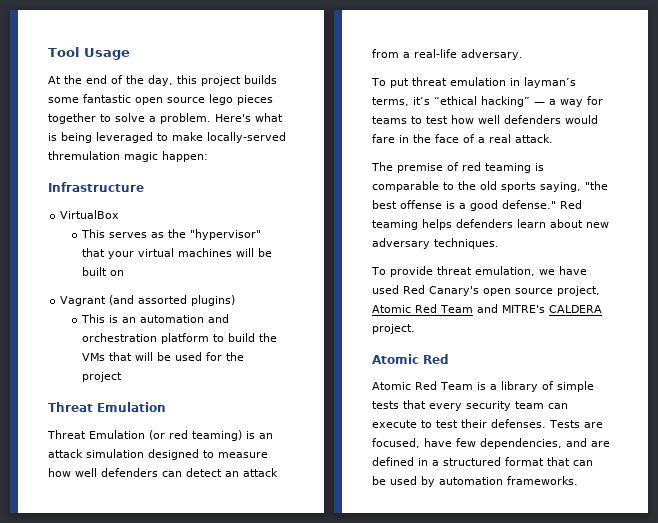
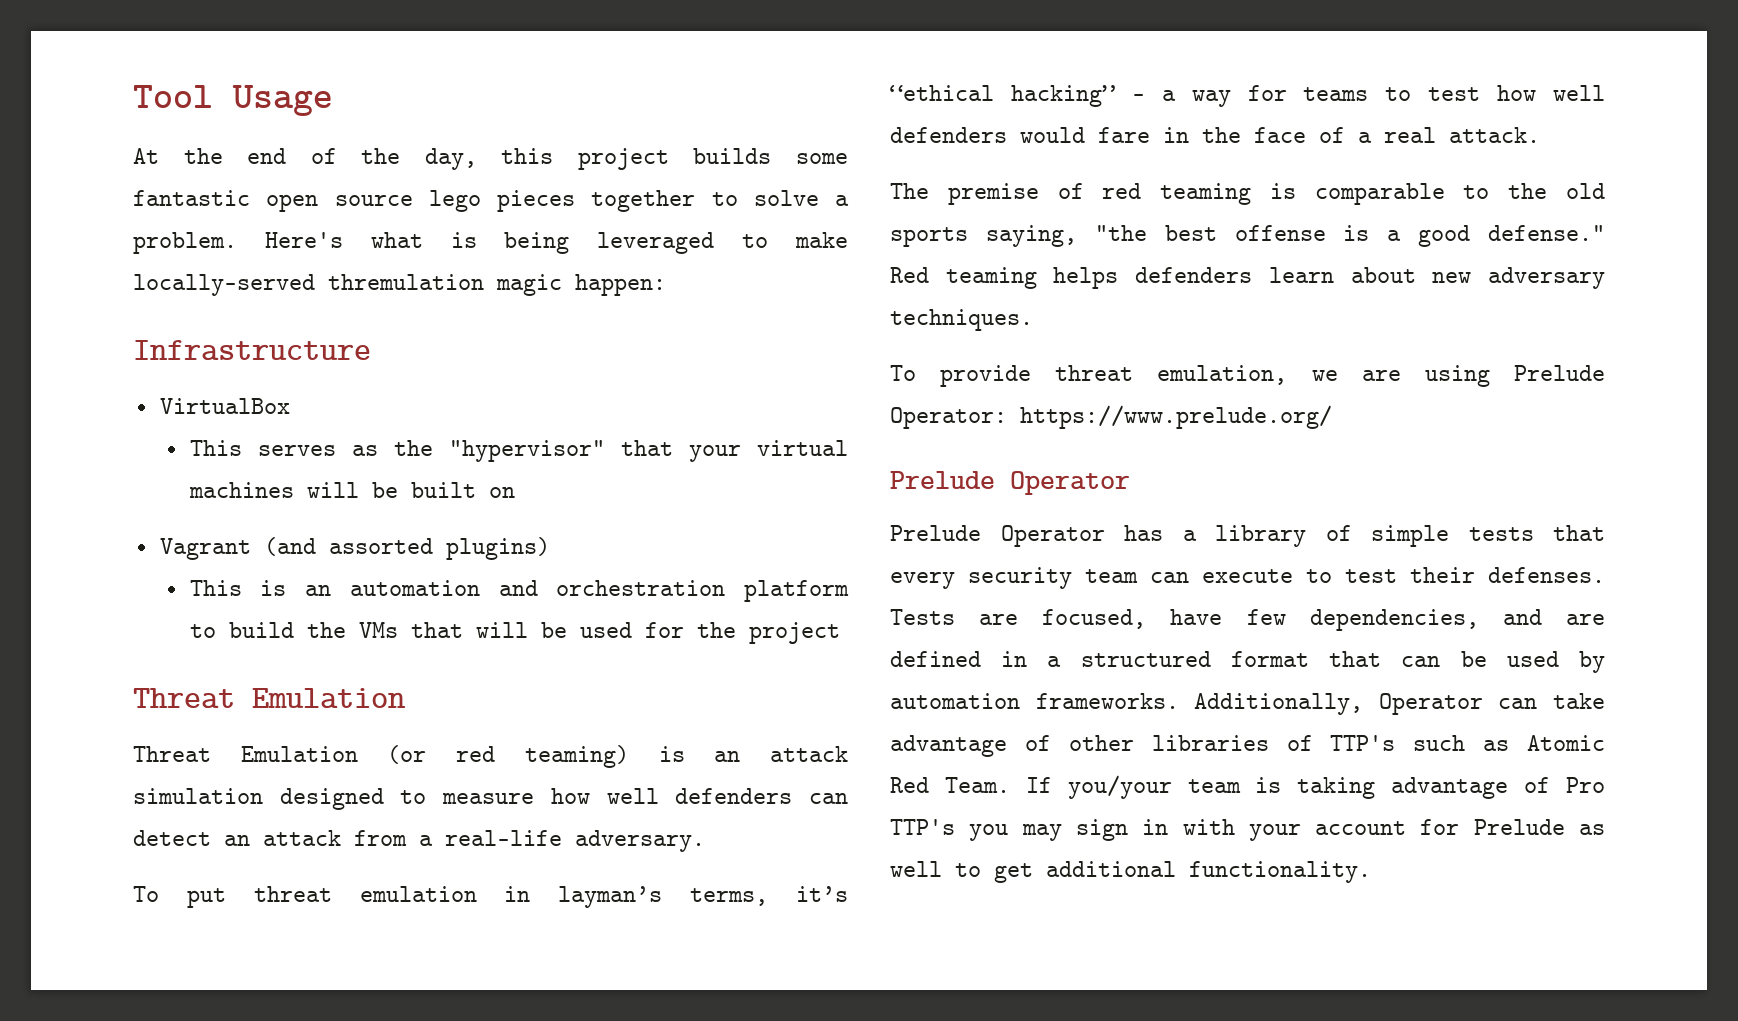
[558,266,587,275] [372,285,600,296] [372,304,602,313] [372,324,415,334] [372,354,449,364] [372,381,486,390] have used Red Canary's open source project, Atomic Red Team and MITRE's CALDERA project. // Atomic Red // Atomic Red Team is -> [1361,365,1605,387] [890,405,1332,429] [890,471,1130,495] [890,525,1163,547] are using Prelude Operator: https://www.prelude.org/ // Prelude Operator // Prelude Operator has
(578, 480) none -> [1194,693,1605,715] [890,735,1605,757] [890,775,1605,799] [890,819,1605,841] [890,861,1371,883] Additionally, Operator can take advantage of other libraries of TTP's such as Atomic Red Team. If you/your team is taking advantage of Pro TTP's you may sign in with your account for Prelude as well to get additional functionality.

